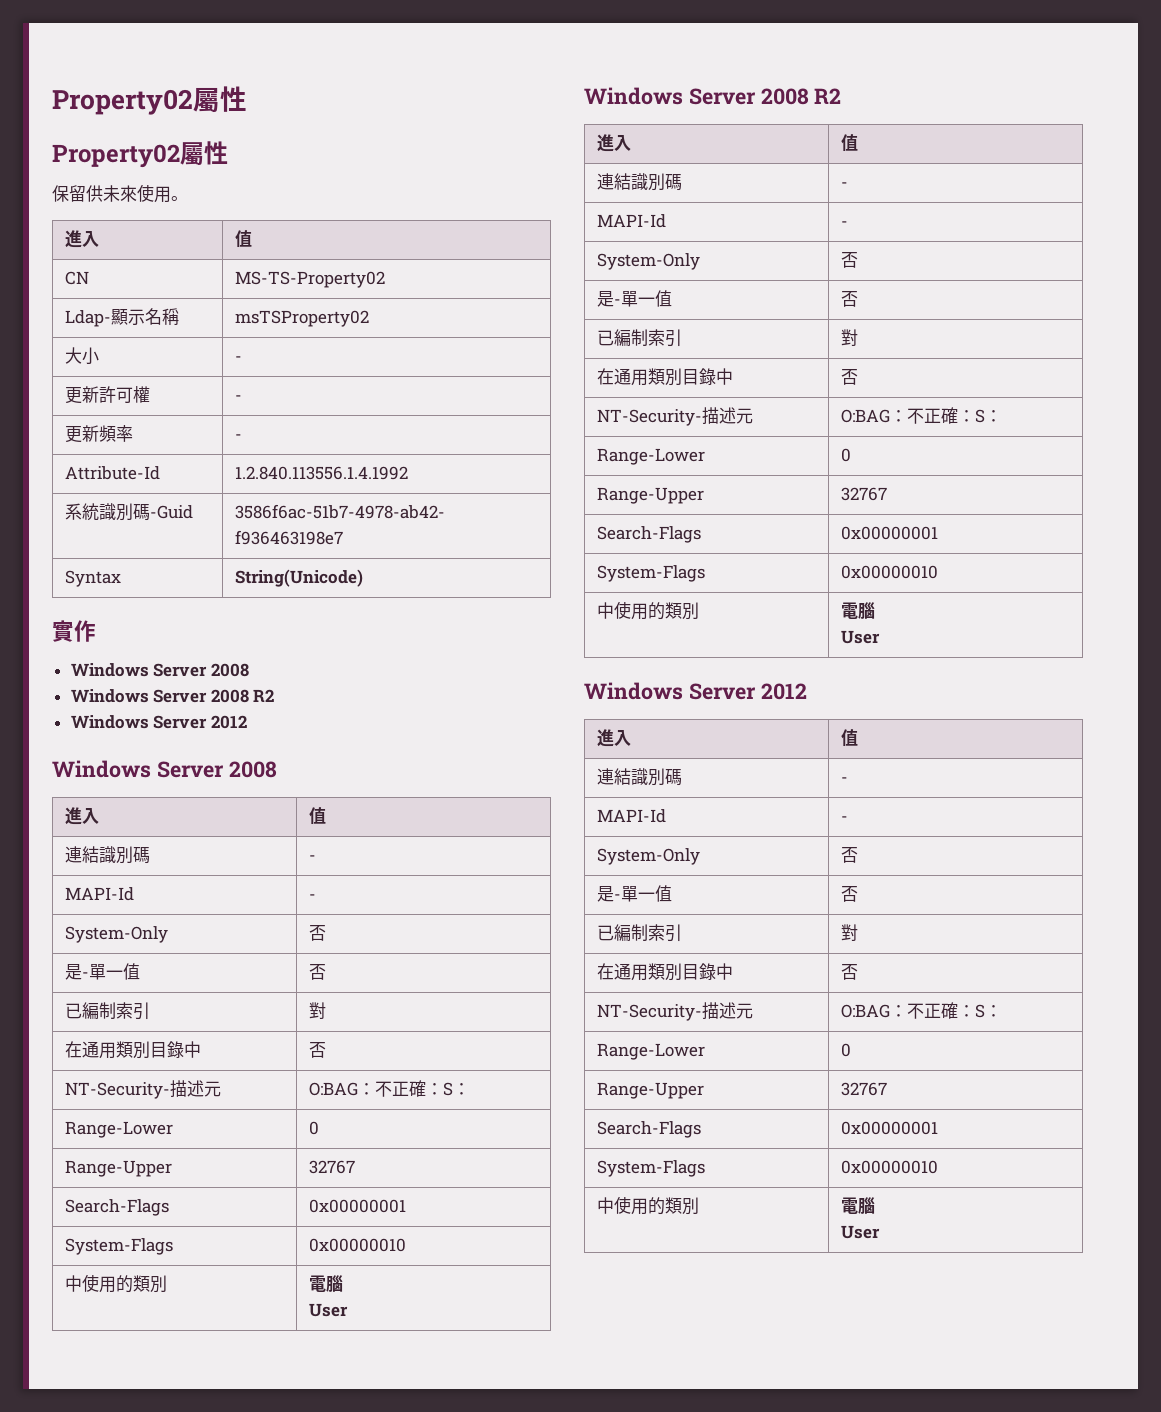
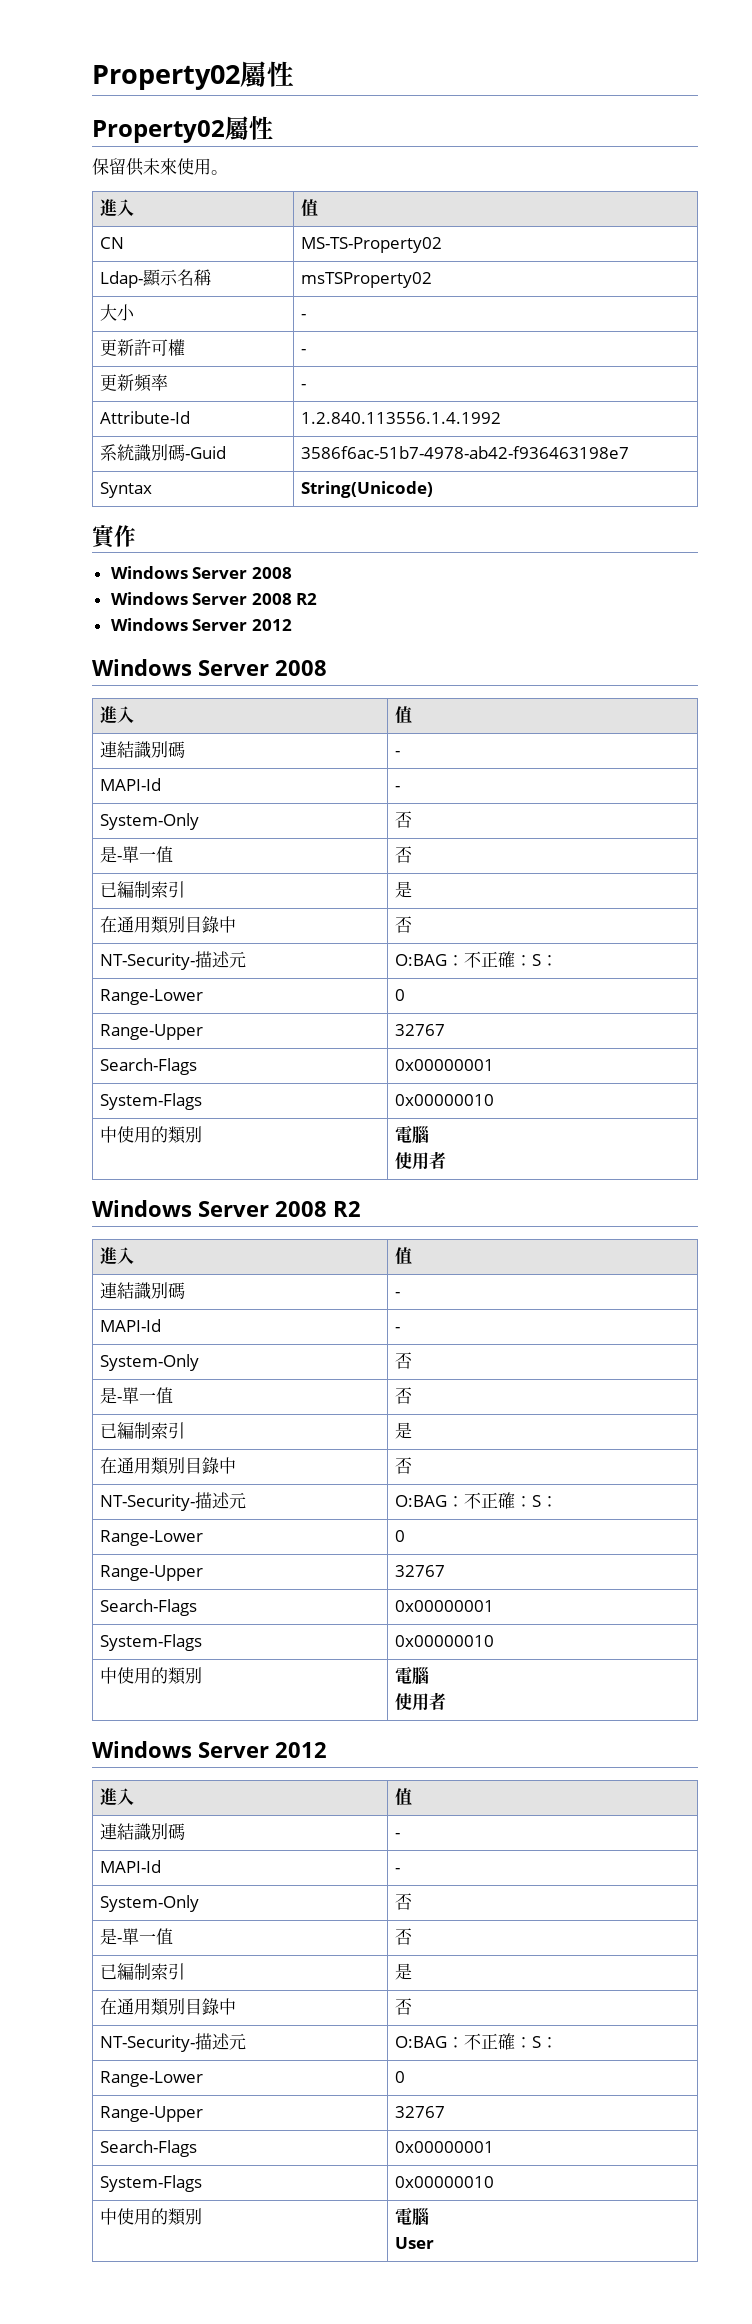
[308,1002,326,1019] 對 -> [394,881,412,898] [99,916,236,934] [394,916,412,933] [99,951,246,970] [394,951,558,968] [99,989,203,1005] [394,989,405,1001] [99,1024,203,1040] [394,1024,445,1036] [99,1058,197,1075] [394,1059,494,1071] [99,1093,202,1110] [394,1094,494,1106] [99,1126,202,1144] [394,1125,430,1144] [394,1151,446,1170] [92,1200,361,1217] [99,1247,134,1265] [394,1247,412,1265] [99,1282,185,1300] [394,1292,400,1297] [99,1319,161,1332] [394,1327,400,1332] [99,1354,199,1371] [394,1352,412,1369] [99,1387,173,1404] [394,1387,412,1404] [99,1422,185,1439] [394,1422,412,1439] [99,1457,236,1475] [394,1457,412,1474] [99,1492,246,1511] [394,1492,558,1509] [99,1530,203,1546] [394,1530,405,1542] [99,1565,203,1581] [394,1565,445,1577] [99,1599,197,1616] [394,1600,494,1612] [99,1634,202,1651] [394,1635,494,1647] [99,1667,202,1685] [394,1666,430,1685] [394,1692,446,1711] [92,1741,327,1758] [99,1788,134,1806] [394,1788,412,1806] [99,1823,185,1841] [394,1833,400,1838] [99,1860,161,1873] [394,1868,400,1873] [99,1895,199,1912] [394,1893,412,1910] [99,1928,173,1945] [394,1928,412,1945] [99,1963,185,1980] [394,1963,412,1980] 是 // 在通用類別目錄中 | 否 // NT-Security-描述元 | O:BAG：不正確：S： // Range-Lower | 0 // Range-Upper | 32767 // Search-Flags | 0x00000001 // System-Flags | 0x00000010 // 中使用的類別 | 電腦 // 使用者 // Windows Server 2008 R2 // 進入 | 值 // 連結識別碼 | - // MAPI-Id | - // System-Only | 否 // 是-單一值 | 否 // 已編制索引 | 是 // 在通用類別目錄中 | 否 // NT-Security-描述元 | O:BAG：不正確：S： // Range-Lower | 0 // Range-Upper | 32767 // Search-Flags | 0x00000001 // System-Flags | 0x00000010 // 中使用的類別 | 電腦 // 使用者 // Windows Server 2012 // 進入 | 值 // 連結識別碼 | - // MAPI-Id | - // System-Only | 否 // 是-單一值 | 否 // 已編制索引 | 是
[584,87,842,105] [596,134,631,152] [840,134,858,152] [596,173,682,191] [840,182,848,188] [596,214,666,228] [840,221,848,227] [596,253,700,270] [840,252,858,268] [596,290,672,307] [840,291,858,307] [596,329,682,347] [840,329,858,346] [596,368,733,386] [840,369,858,385] [596,407,753,426] [840,407,1002,424] [596,448,705,465] [840,448,851,462] [596,487,704,504] [840,487,887,501] [596,526,701,543] [840,526,938,540] [596,565,705,582] [840,565,938,579] [596,601,699,620] [840,602,875,619] [840,630,880,644] [584,682,807,700] [596,729,631,747] [840,729,858,747] [596,768,682,786] [840,777,848,783] [596,809,666,823] [840,816,848,822] [596,848,700,865] [840,847,858,863] [596,885,672,902] [840,886,858,902] [596,924,682,942] [840,924,858,941] [596,963,733,981] [840,964,858,980] [596,1002,753,1021] [840,1002,1002,1019] [596,1043,705,1060] [840,1043,851,1057] [596,1082,704,1099] [840,1082,887,1096] [596,1121,701,1138] [840,1121,938,1135] [596,1160,705,1177] [840,1160,938,1174] [596,1196,699,1215] [840,1197,875,1214] [840,1225,880,1239] // Windows Server 2008 R2 // 進入 | 值 // 連結識別碼 | - // MAPI-Id | - // System-Only | 否 // 是-單一值 | 否 // 已編制索引 | 對 // 在通用類別目錄中 | 否 // NT-Security-描述元 | O:BAG：不正確：S： // Range-Lower | 0 // Range-Upper | 32767 // Search-Flags | 0x00000001 // System-Flags | 0x00000010 // 中使用的類別 | 電腦 // User // Windows Server 2012 // 進入 | 值 // 連結識別碼 | - // MAPI-Id | - // System-Only | 否 // 是-單一值 | 否 // 已編制索引 | 對 // 在通用類別目錄中 | 否 // NT-Security-描述元 | O:BAG：不正確：S： // Range-Lower | 0 // Range-Upper | 32767 // Search-Flags | 0x00000001 // System-Flags | 0x00000010 // 中使用的類別 | 電腦 // User -> (434, 2243) none

